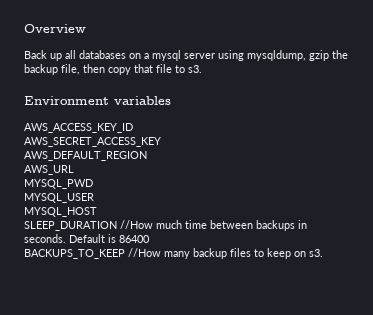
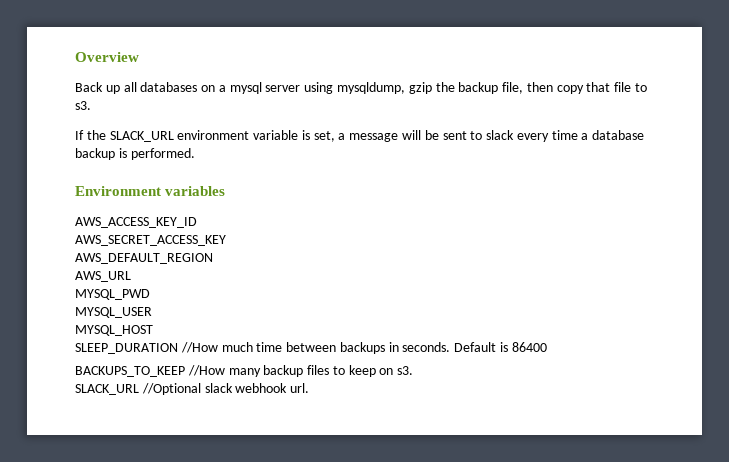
(202, 69) none -> [75,130,645,142] [75,148,195,160] // If the SLACK_URL environment variable is set, a message will be sent to slack every time a database backup is performed.
(323, 253) none -> [75,383,310,395] // SLACK_URL //Optional slack webhook url.

